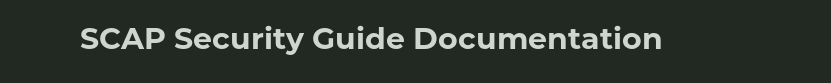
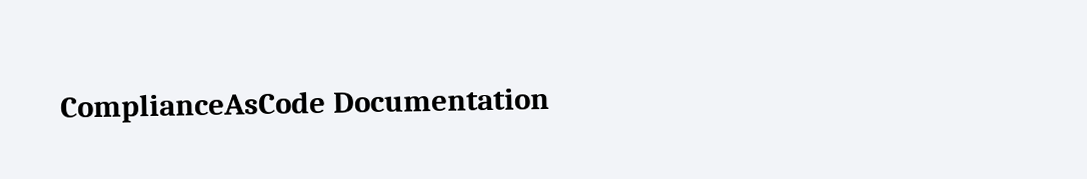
[80,25,406,55] SCAP Security Guide -> [60,90,326,124] ComplianceAsCode

